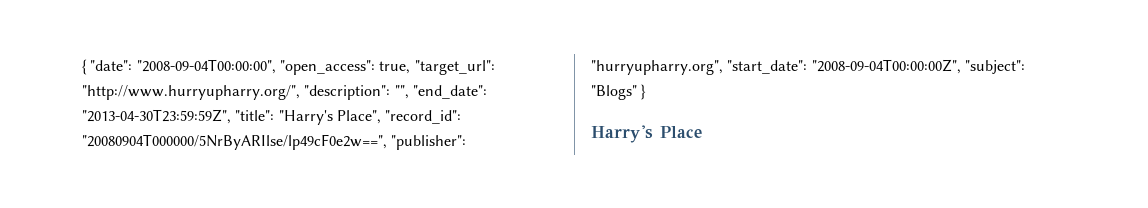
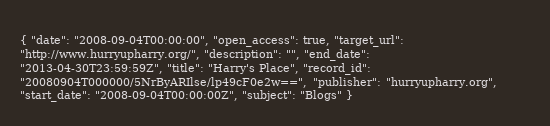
[591,125,702,143] // Harry's Place -> (353, 95) none

